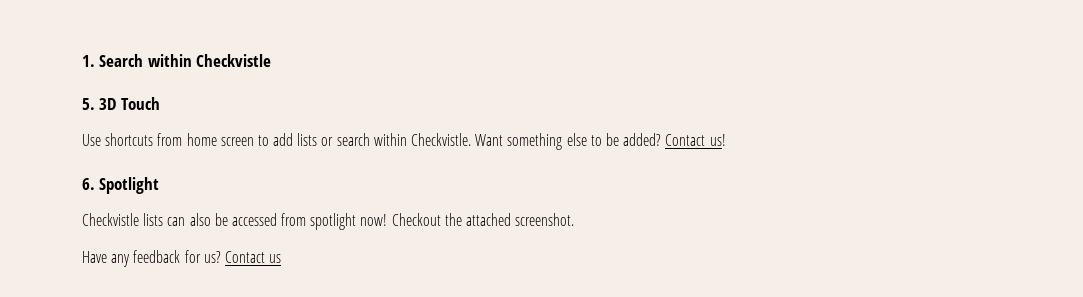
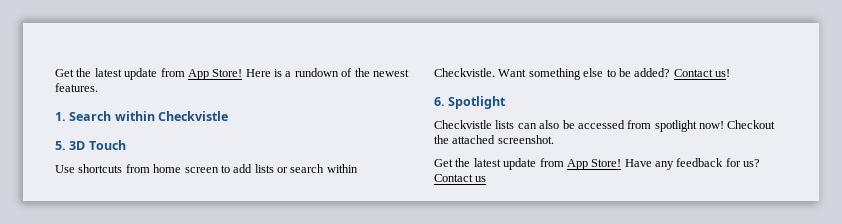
(82, 61) none -> [55,68,409,80] [55,83,98,92] Get the latest update from App Store! Here is a rundown of the newest features. //
(575, 219) none -> [434,158,622,170] Get the latest update from App Store!

